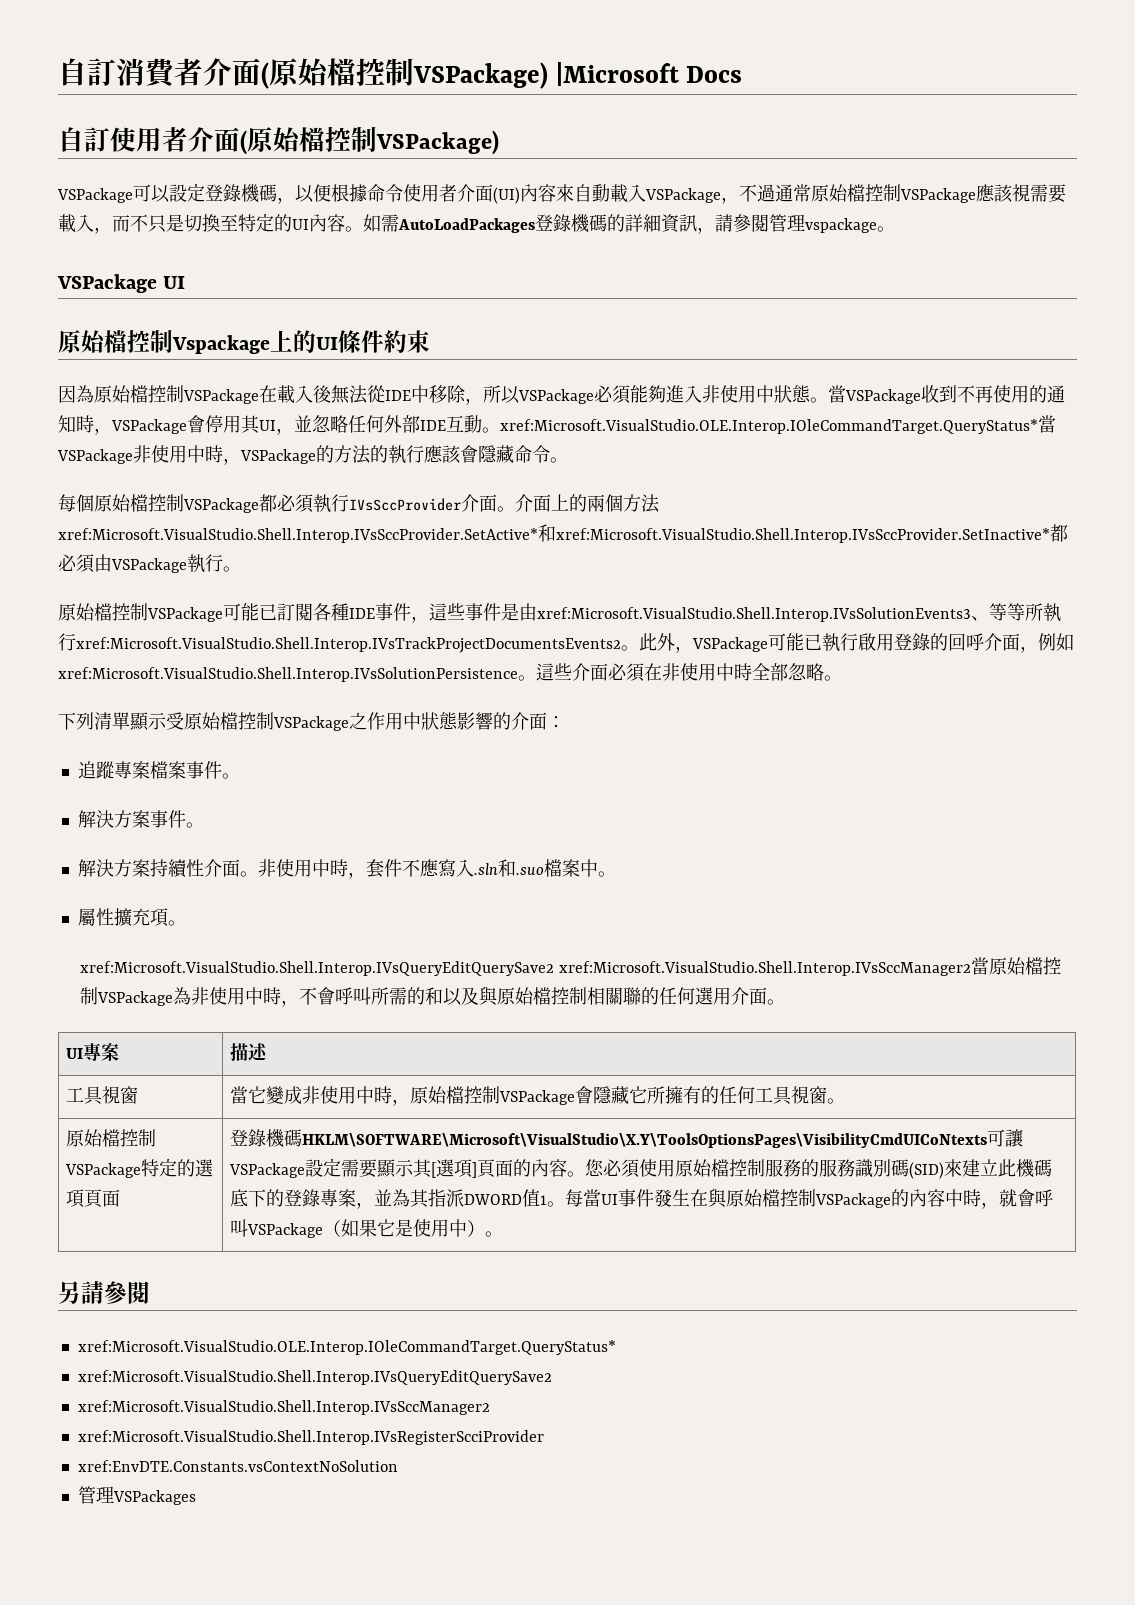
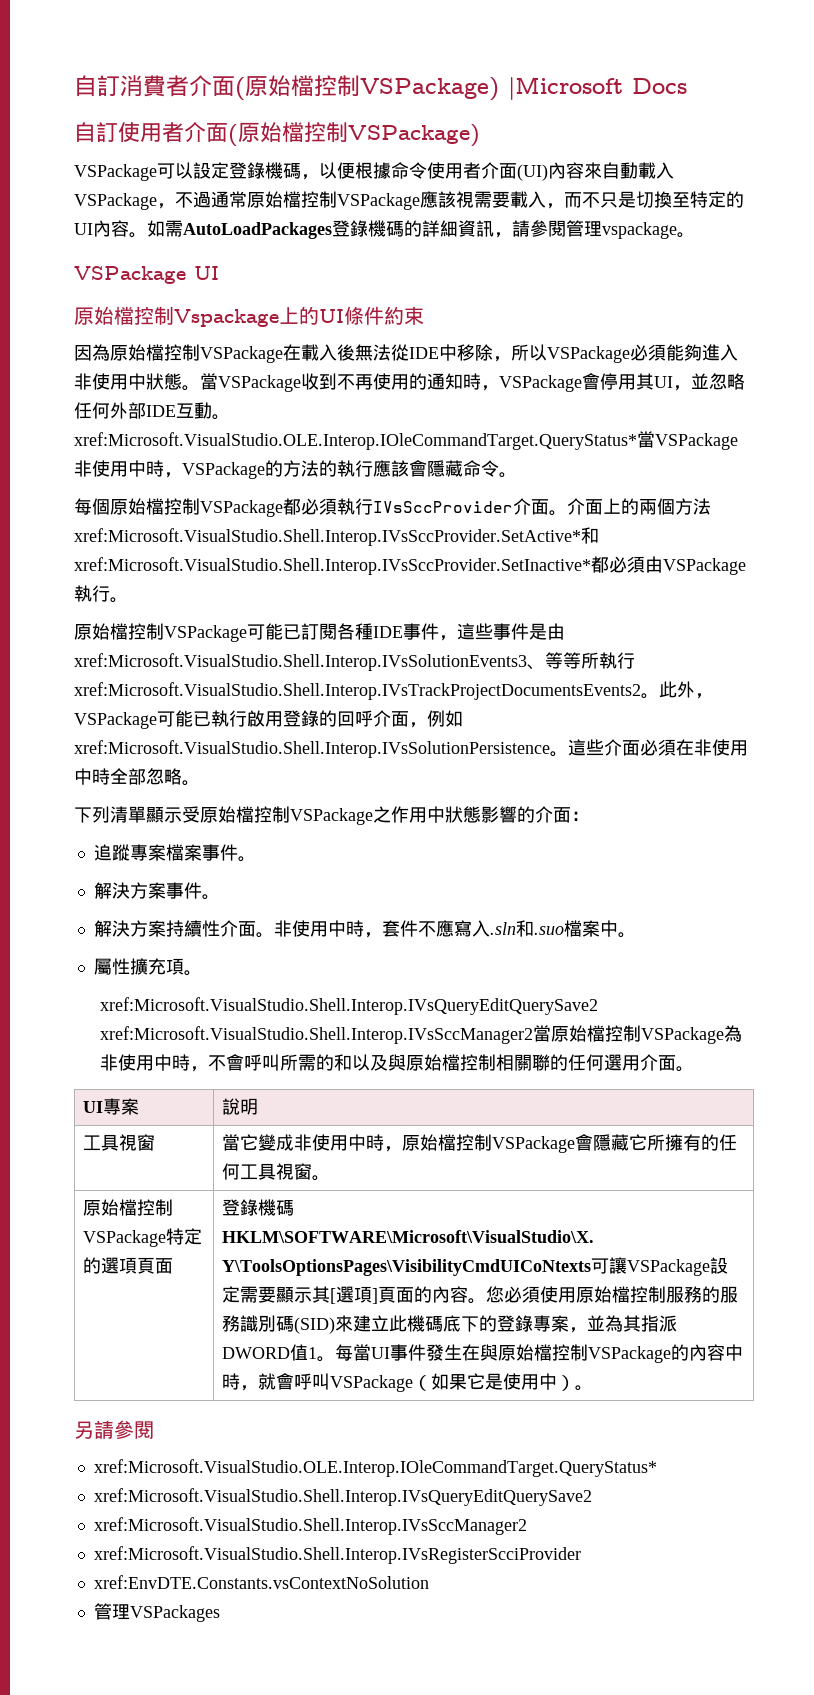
[230,1043,269,1061] 描述 -> [222,1098,259,1115] 說明

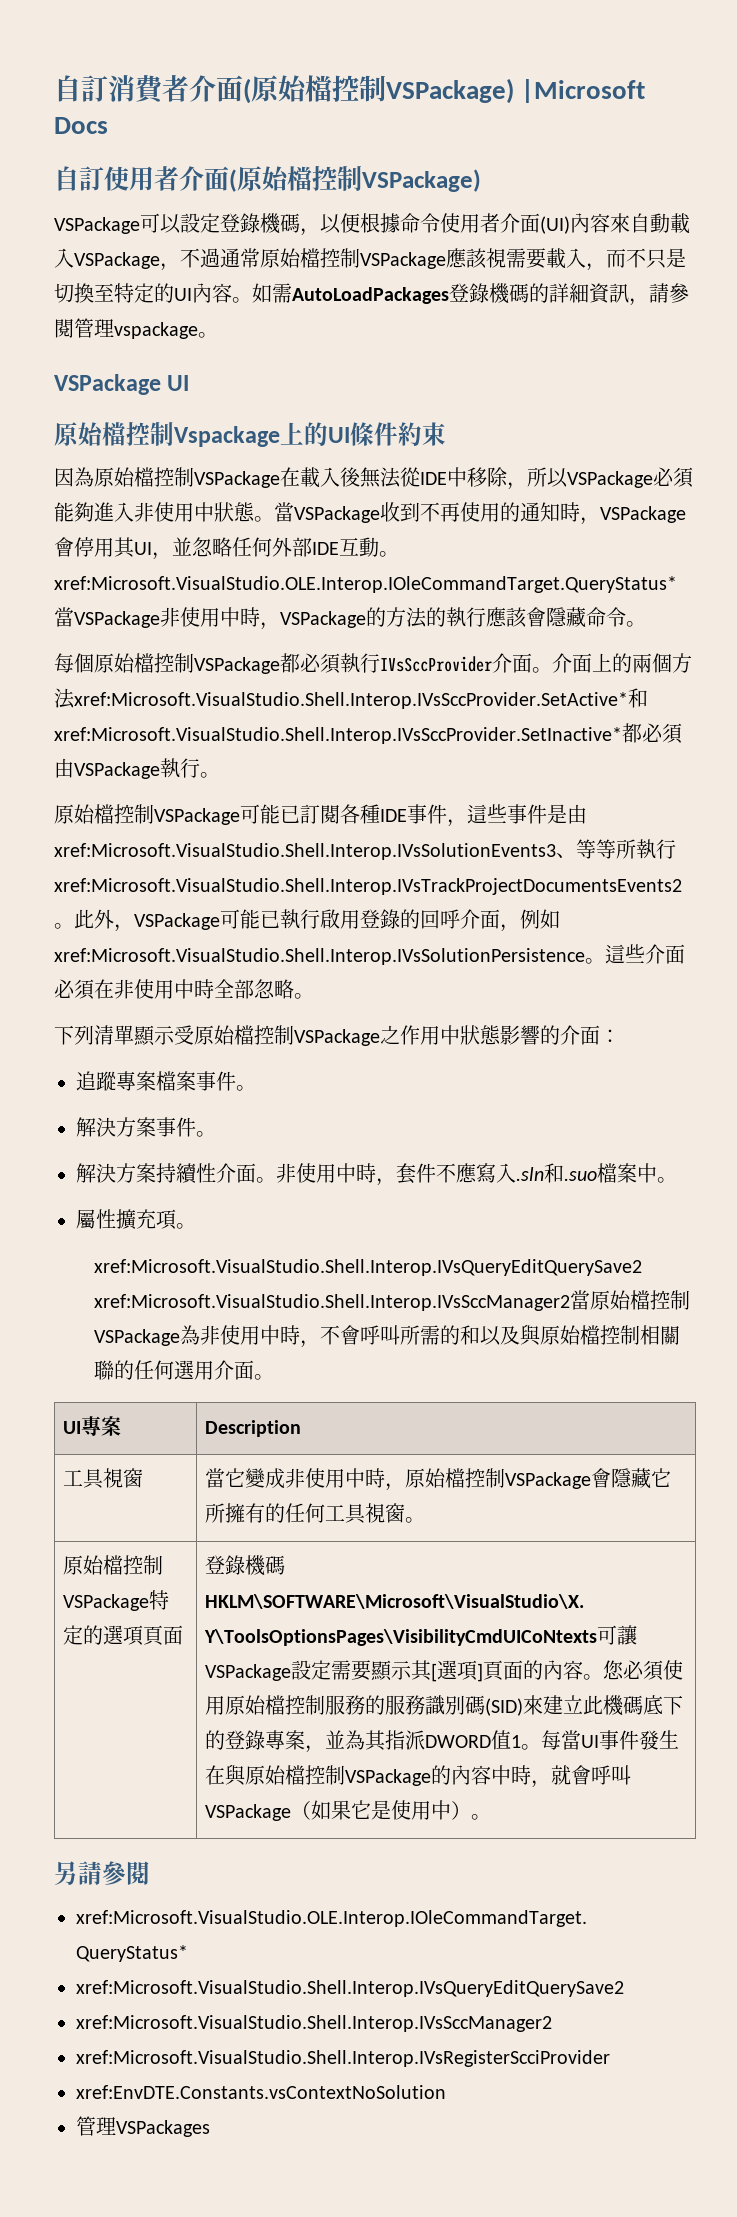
[222,1098,259,1115] 說明 -> [204,1420,301,1437] Description

